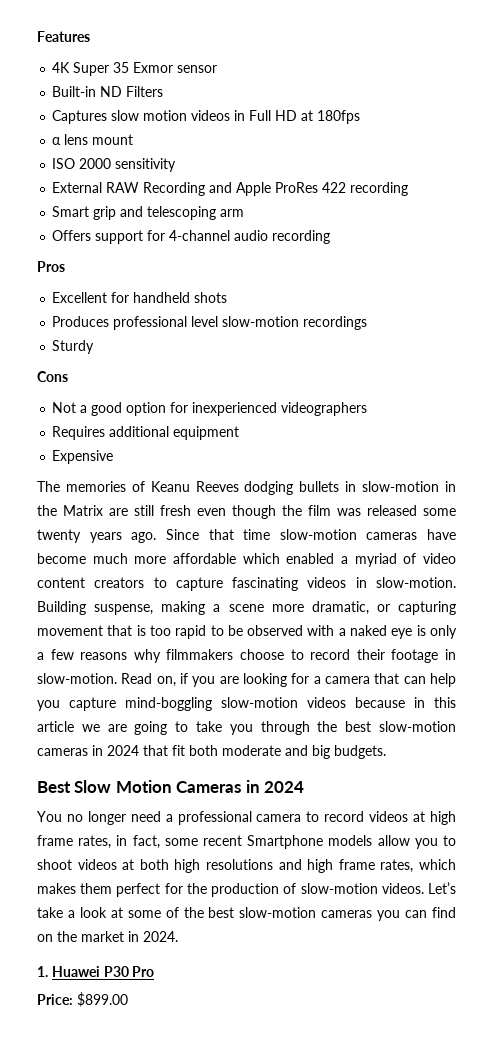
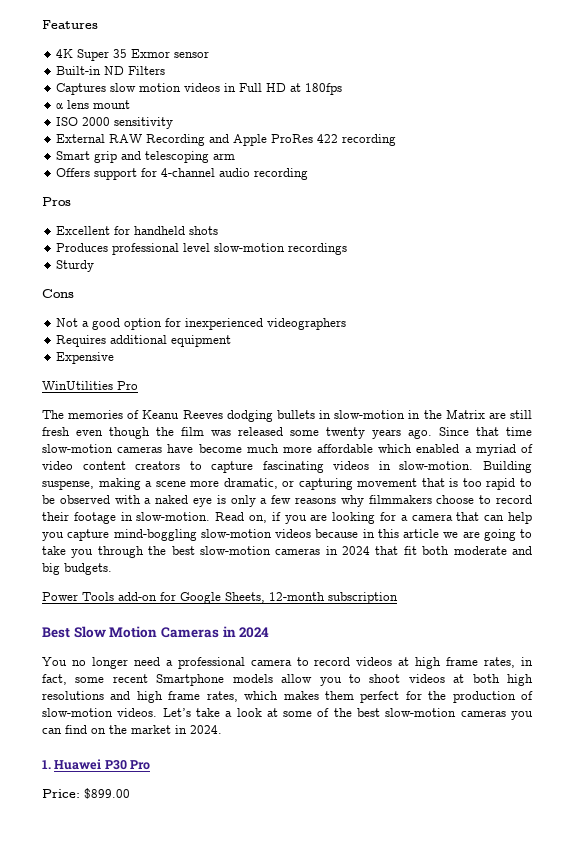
(114, 457) none -> [42,381,138,390] // WinUtilities Pro
(386, 752) none -> [42,592,398,604] // Power Tools add-on for Google Sheets, 12-month subscription

